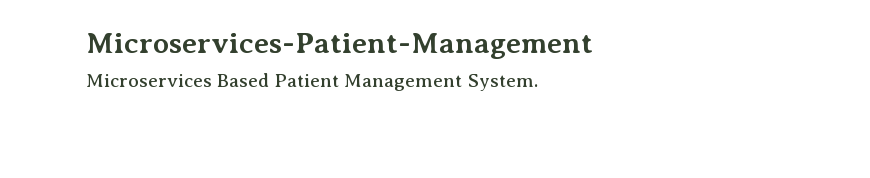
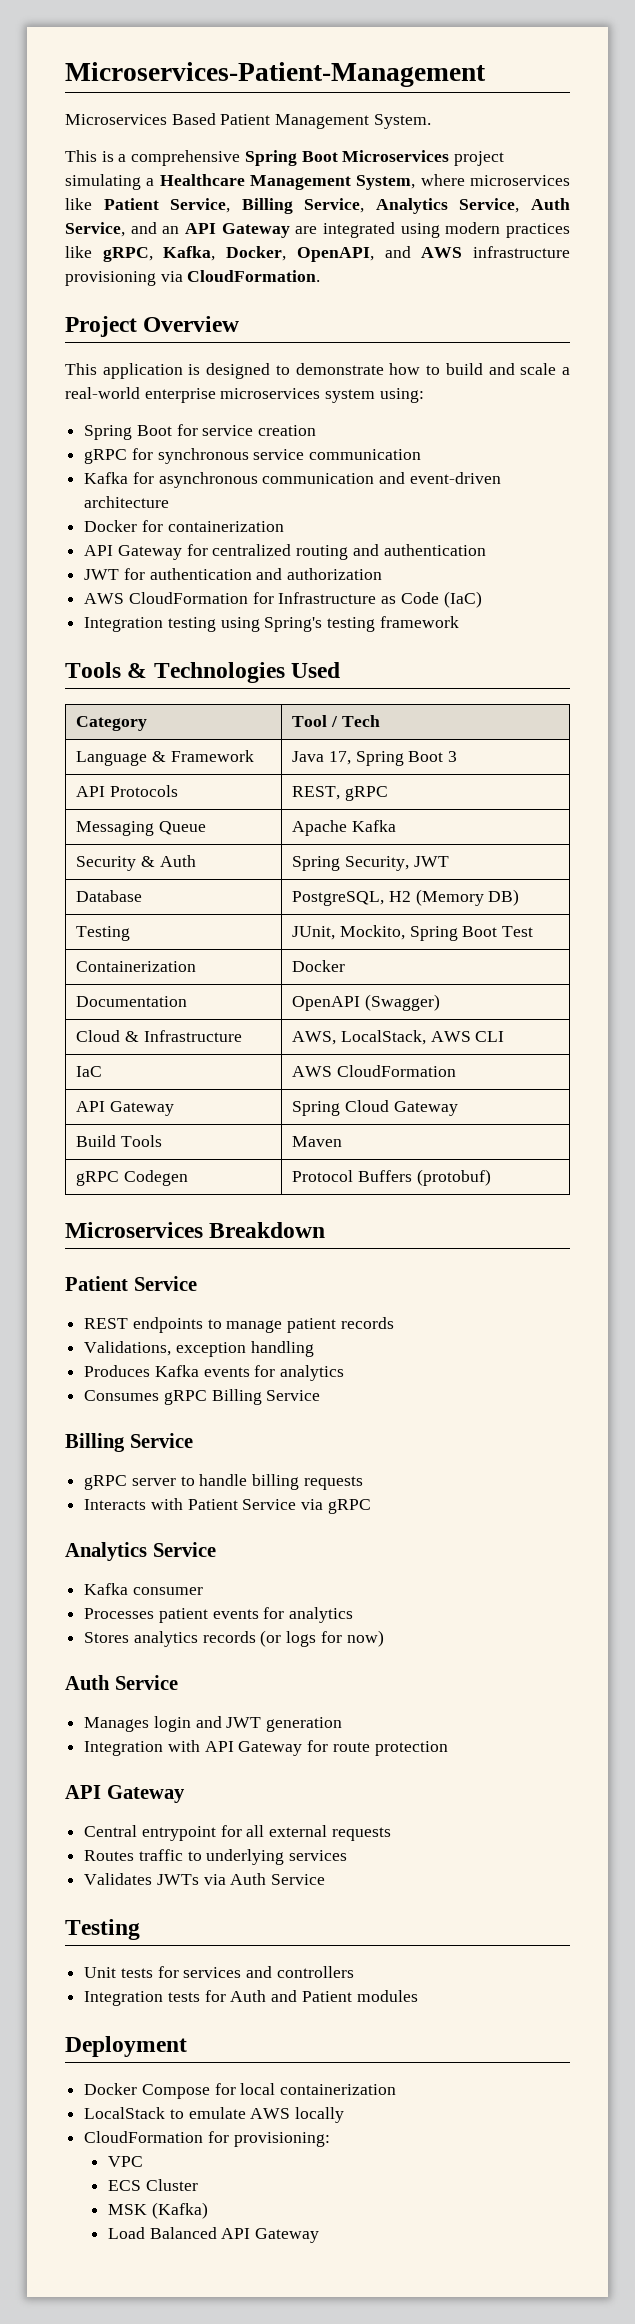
(538, 82) none -> [65,150,505,166] [65,174,570,190] [65,198,570,214] [65,222,570,238] [65,246,570,262] [65,270,321,286] [65,316,240,337] [65,363,571,379] [65,387,424,403] [84,424,317,440] [84,448,422,464] [84,472,501,488] [84,496,170,508] [84,520,284,532] [84,544,486,560] [84,568,383,580] [84,591,482,608] [84,616,459,632] [65,662,341,683] [76,716,148,731] [292,715,380,727] [76,750,254,766] [292,751,458,766] [76,785,178,797] [292,786,388,801] [76,821,206,836] [292,820,396,836] [76,855,196,871] [292,856,449,871] [76,890,143,902] [292,889,520,906] [76,926,131,941] [292,925,534,941] [76,961,197,972] [292,960,346,972] [76,996,188,1007] [292,994,440,1011] [76,1030,242,1042] [292,1030,505,1045] [76,1066,103,1077] [292,1065,456,1077] [76,1101,174,1116] [292,1100,458,1116] [76,1135,162,1147] [292,1136,343,1147] [76,1170,188,1186] [292,1169,491,1186] [65,1222,326,1238] [65,1276,197,1291] [84,1317,394,1333] [84,1341,314,1357] [84,1365,345,1381] [84,1389,321,1405] [65,1433,193,1452] [84,1474,363,1490] [84,1498,371,1514] [65,1542,216,1561] [84,1583,203,1595] [84,1607,354,1623] [84,1630,384,1647] [65,1675,178,1690] [84,1716,343,1732] [84,1740,448,1756] [65,1785,185,1803] [84,1825,391,1841] [84,1849,348,1865] [84,1873,326,1885] [65,1919,140,1940] [84,1966,354,1978] [84,1990,418,2006] [65,2036,187,2057] [84,2083,397,2099] [84,2107,345,2123] [84,2131,330,2147] [107,2156,143,2167] [107,2179,198,2191] [107,2202,208,2219] [107,2227,319,2243] // This is a comprehensive Spring Boot Microservices project simulating a Healthcare Management System, where microservices like Patient Service, Billing Service, Analytics Service, Auth Service, and an API Gateway are integrated using modern practices like gRPC, Kafka, Docker, OpenAPI, and AWS infrastructure provisioning via CloudFormation. // Project Overview // This application is designed to demonstrate how to build and scale a real-world enterprise microservices system using: // Spring Boot for service creation // gRPC for synchronous service communication // Kafka for asynchronous communication and event-driven architecture // Docker for containerization // API Gateway for centralized routing and authentication // JWT for authentication and authorization // AWS CloudFormation for Infrastructure as Code (IaC) // Integration testing using Spring's testing framework // Tools & Technologies Used // Category | Tool / Tech // Language & Framework | Java 17, Spring Boot 3 // API Protocols | REST, gRPC // Messaging Queue | Apache Kafka // Security & Auth | Spring Security, JWT // Database | PostgreSQL, H2 (Memory DB) // Testing | JUnit, Mockito, Spring Boot Test // Containerization | Docker // Documentation | OpenAPI (Swagger) // Cloud & Infrastructure | AWS, LocalStack, AWS CLI // IaC | AWS CloudFormation // API Gateway | Spring Cloud Gateway // Build Tools | Maven // gRPC Codegen | Protocol Buffers (protobuf) // Microservices Breakdown // Patient Service // REST endpoints to manage patient records // Validations, exception handling // Produces Kafka events for analytics // Consumes gRPC Billing Service // Billing Service // gRPC server to handle billing requests // Interacts with Patient Service via gRPC // Analytics Service // Kafka consumer // Processes patient events for analytics // Stores analytics records (or logs for now) // Auth Service // Manages login and JWT generation // Integration with API Gateway for route protection // API Gateway // Central entrypoint for all external requests // Routes traffic to underlying services // Validates JWTs via Auth Service // Testing // Unit tests for services and controllers // Integration tests for Auth and Patient modules // Deployment // Docker Compose for local containerization // LocalStack to emulate AWS locally // CloudFormation for provisioning: // VPC // ECS Cluster // MSK (Kafka) // Load Balanced API Gateway

